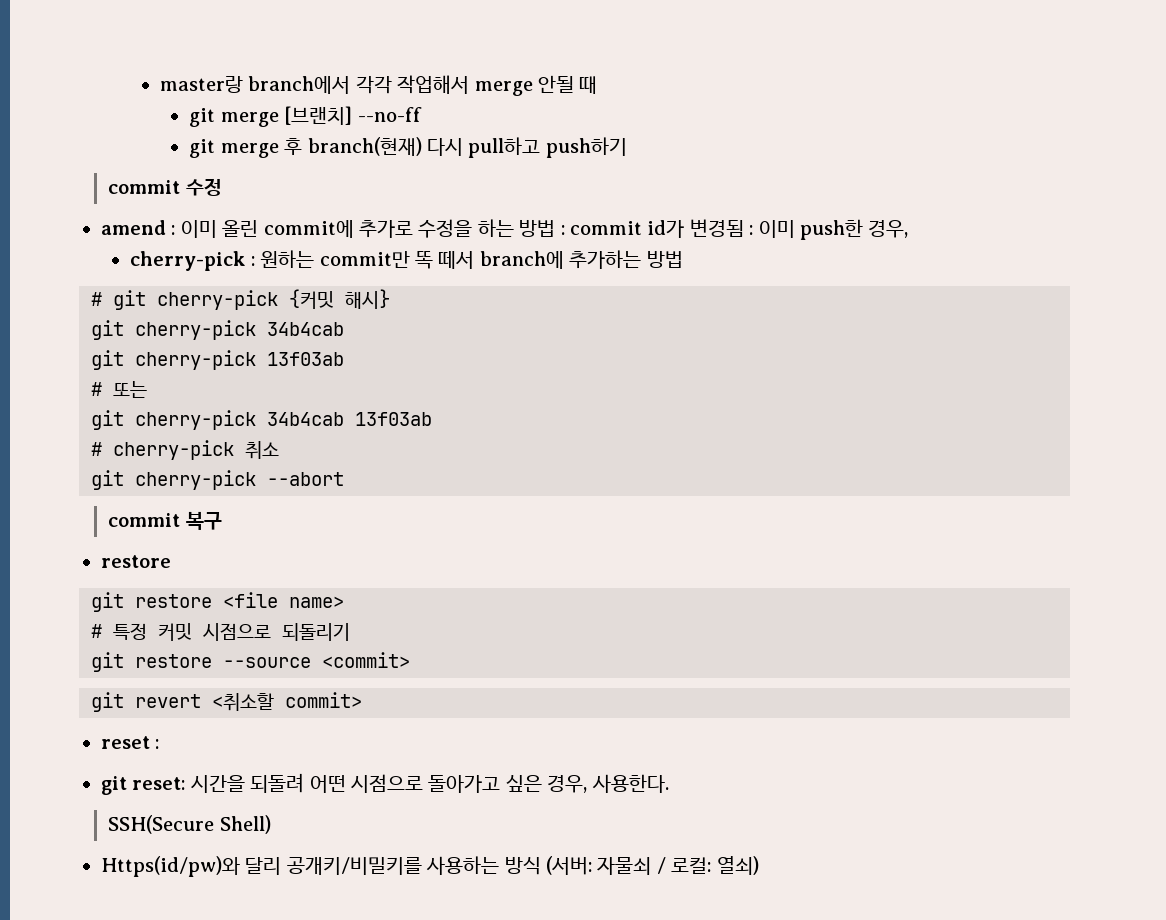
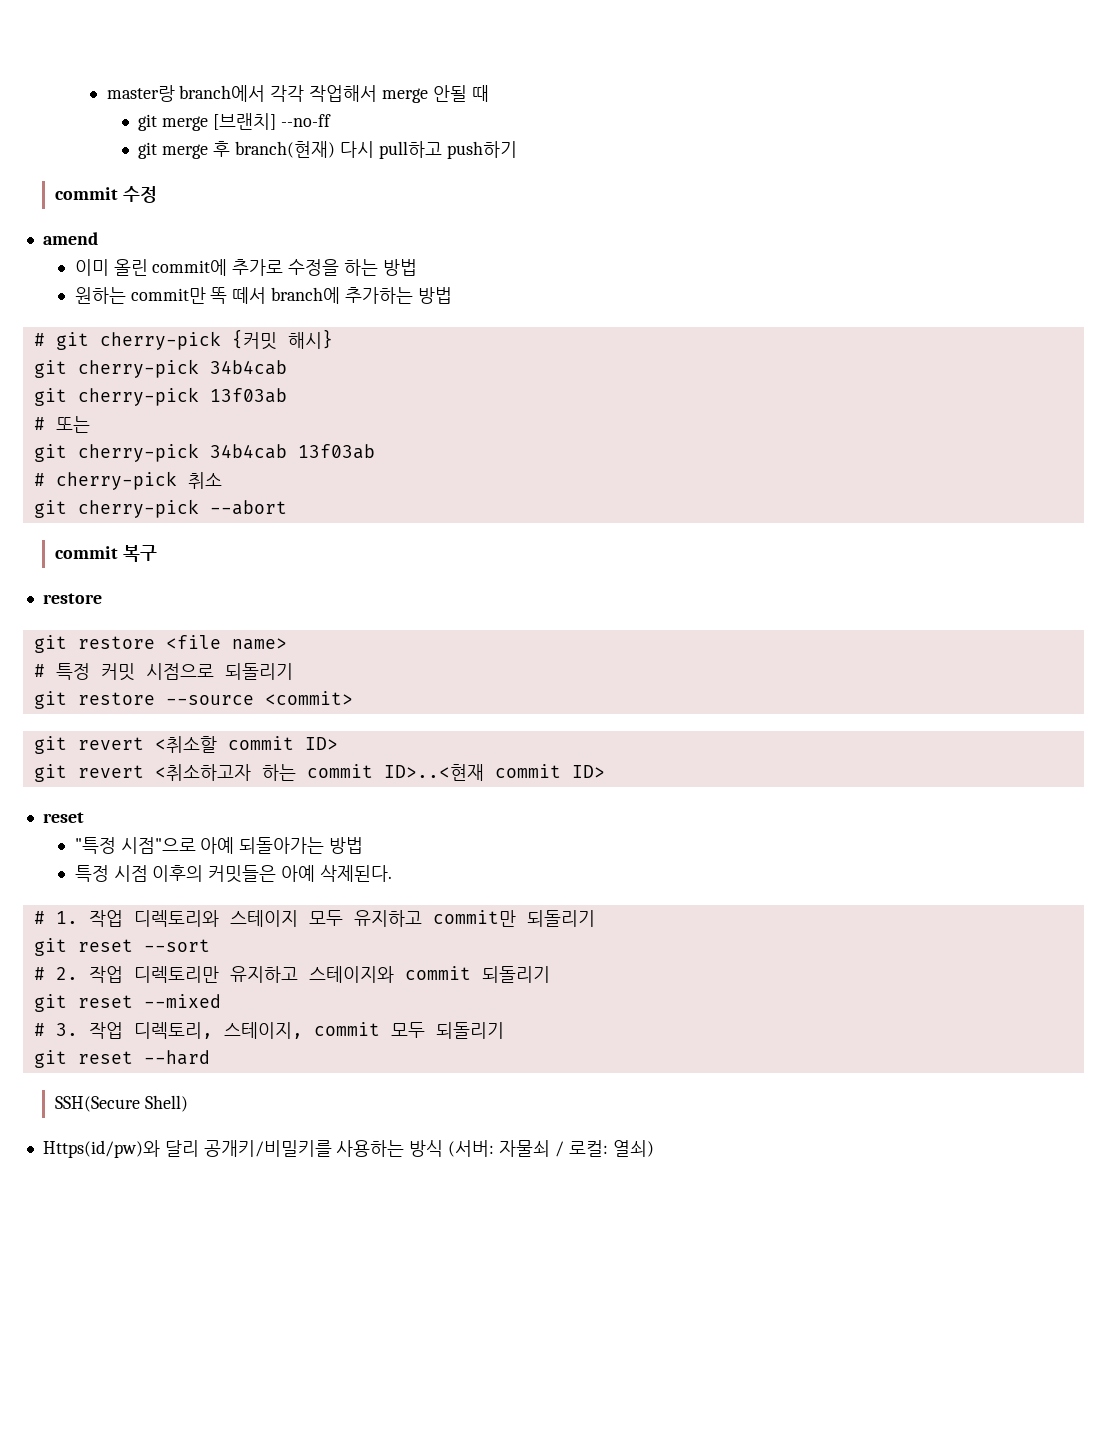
[171,225,176,235] : -> (98, 238) //
[560,219,909,240] [130,251,255,271] : commit id가 변경됨 : 이미 push한 경우, // cherry-pick : -> (417, 267) //
[285,692,362,708] [101,736,160,749] [101,773,669,795] commit> // reset : // git reset: 시간을 되돌려 어떤 시점으로 돌아가고 싶은 경우, 사용한다. -> [227,736,338,750] [33,764,605,782] [42,812,84,823] [74,837,364,854] [74,865,392,883] [33,910,595,927] [33,938,210,956] [33,966,550,983] [33,994,221,1012] [33,1022,504,1039] [33,1050,210,1068] commit ID> // git revert <취소하고자 하는 commit ID>..<현재 commit ID> // reset // "특정 시점"으로 아예 되돌아가는 방법 // 특정 시점 이후의 커밋들은 아예 삭제된다. // # 1. 작업 디렉토리와 스테이지 모두 유지하고 commit만 되돌리기 // git reset --sort // # 2. 작업 디렉토리만 유지하고 스테이지와 commit 되돌리기 // git reset --mixed // # 3. 작업 디렉토리, 스테이지, commit 모두 되돌리기 // git reset --hard

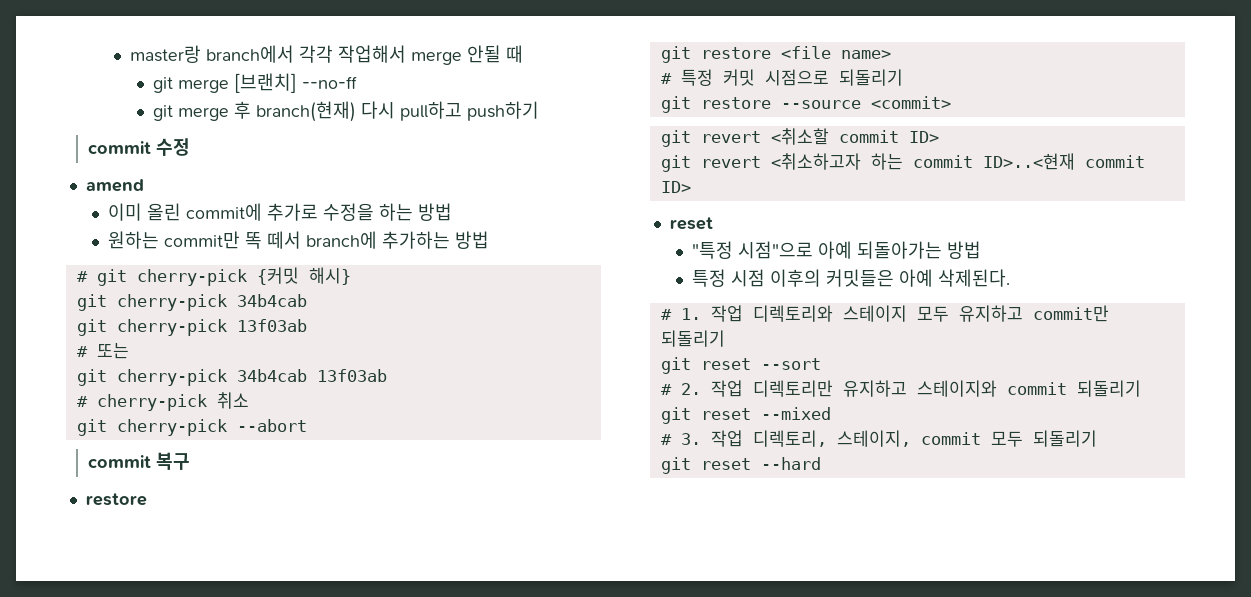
[54,1095,188,1112] [42,1140,654,1158] // SSH(Secure Shell) // Https(id/pw)와 달리 공개키/비밀키를 사용하는 방식 (서버: 자물쇠 / 로컬: 열쇠) -> (821, 463) none

